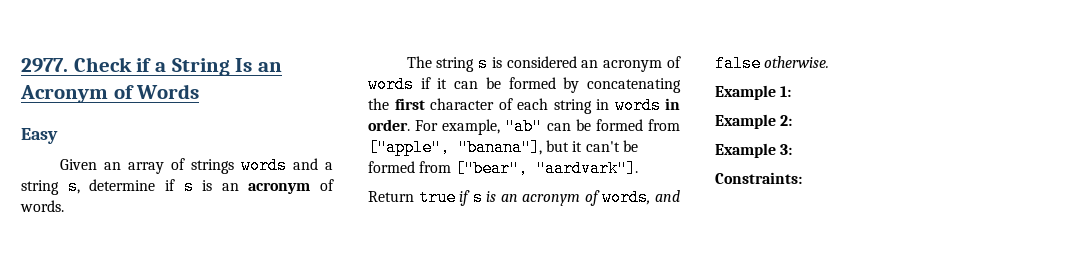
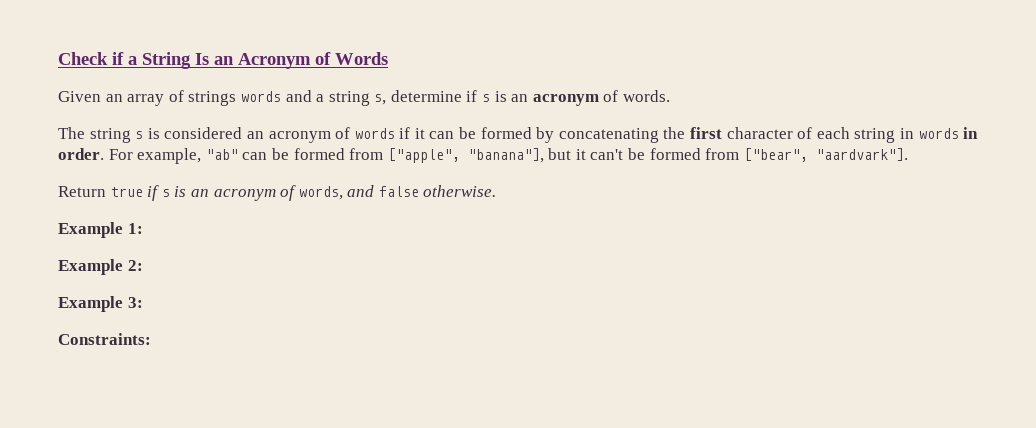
[21,58,68,73] 2977. -> (58, 58) none
[21,128,58,144] // Easy -> (388, 58) none

